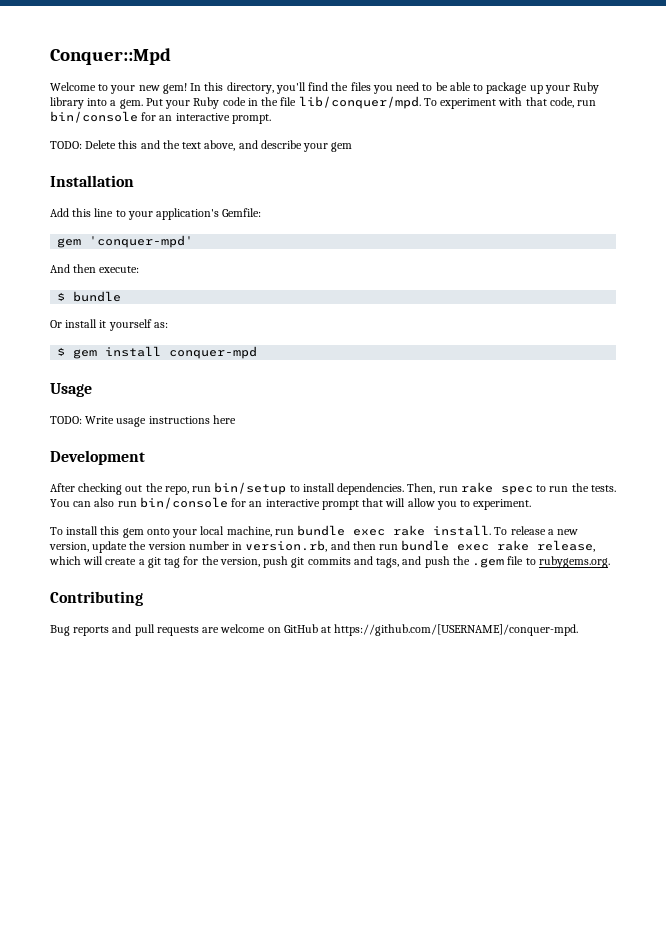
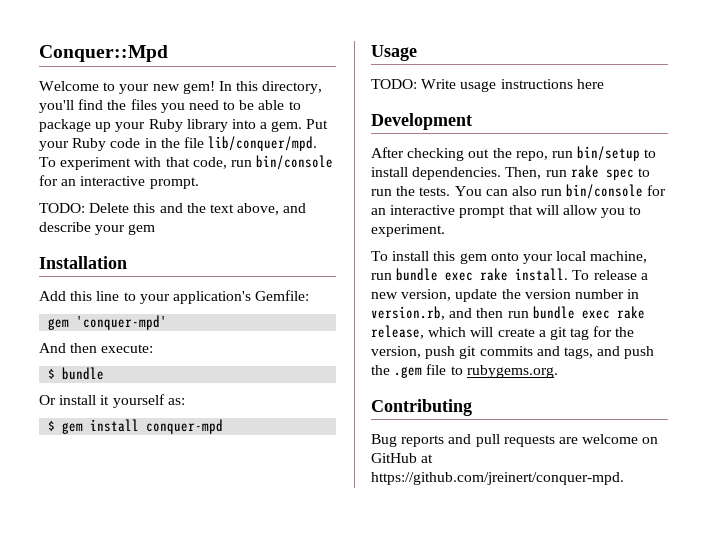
[334,624,579,636] https://github.com/[USERNAME]/conquer-mpd. -> [371,472,624,485] https://github.com/jreinert/conquer-mpd.

